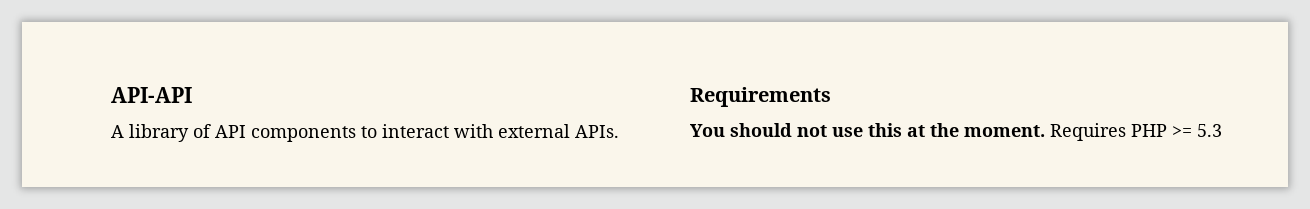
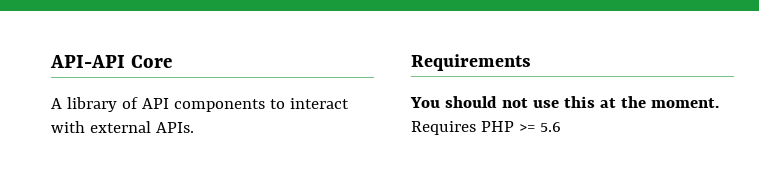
(192, 95) none -> [130,55,172,68] Core
[1197,124,1222,137] 5.3 -> [539,122,561,132] 5.6

